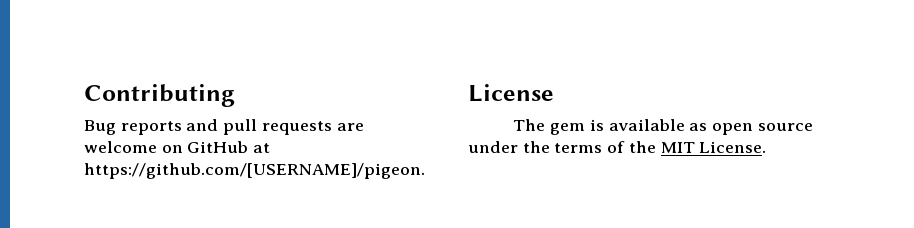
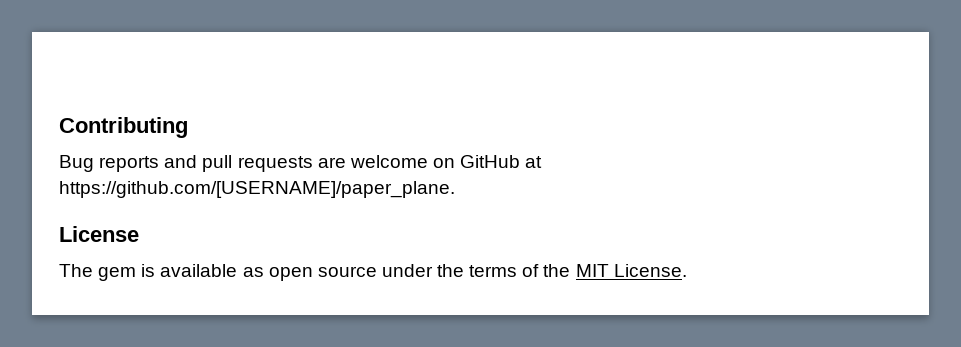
[84,163,425,179] https://github.com/[USERNAME]/pigeon. -> [59,181,455,198] https://github.com/[USERNAME]/paper_plane.

